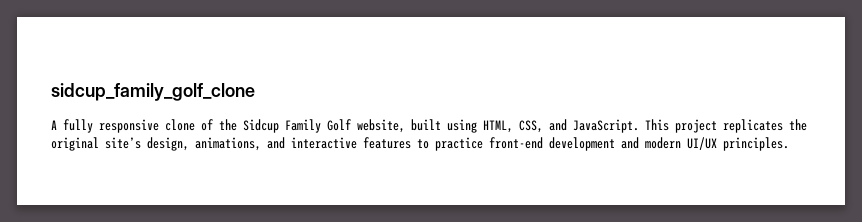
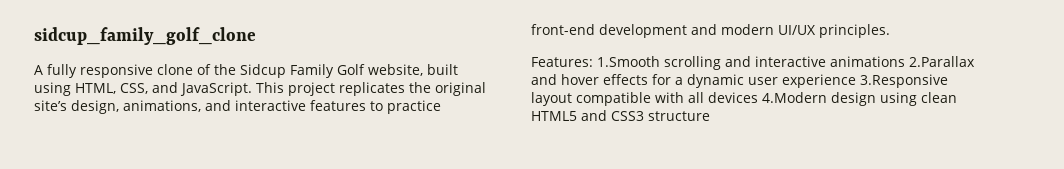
(789, 144) none -> [531,56,975,70] [531,74,948,88] [531,92,957,106] [531,110,710,121] // Features: 1.Smooth scrolling and interactive animations 2.Parallax and hover effects for a dynamic user experience 3.Responsive layout compatible with all devices 4.Modern design using clean HTML5 and CSS3 structure

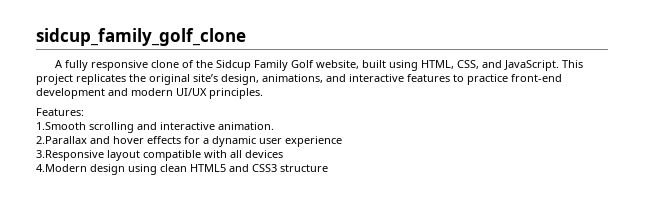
(593, 62) none -> (84, 112) //
[830,56,905,67] animations -> [218,122,274,130] animation. //
(856, 81) none -> (342, 141) //
(758, 97) none -> (283, 154) //

